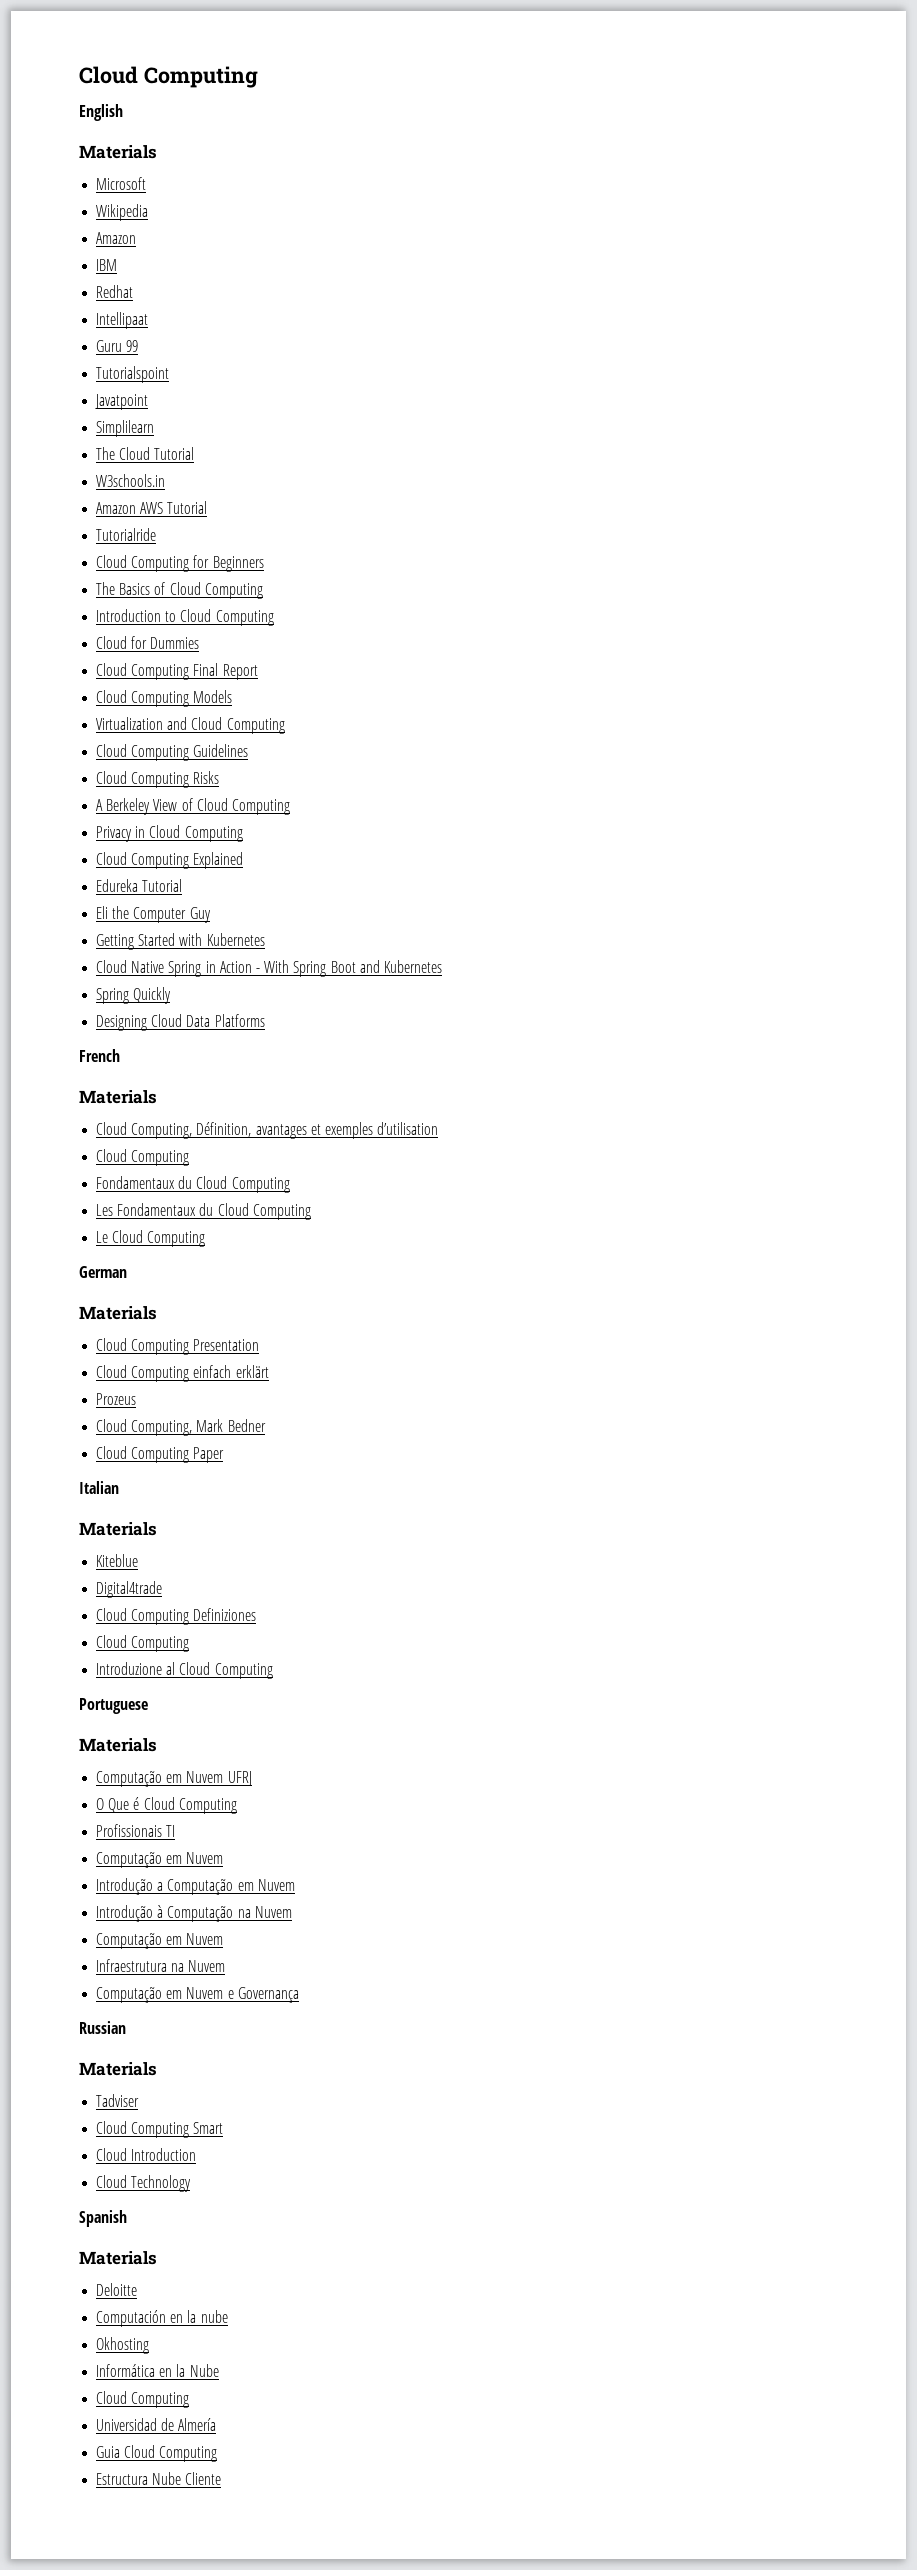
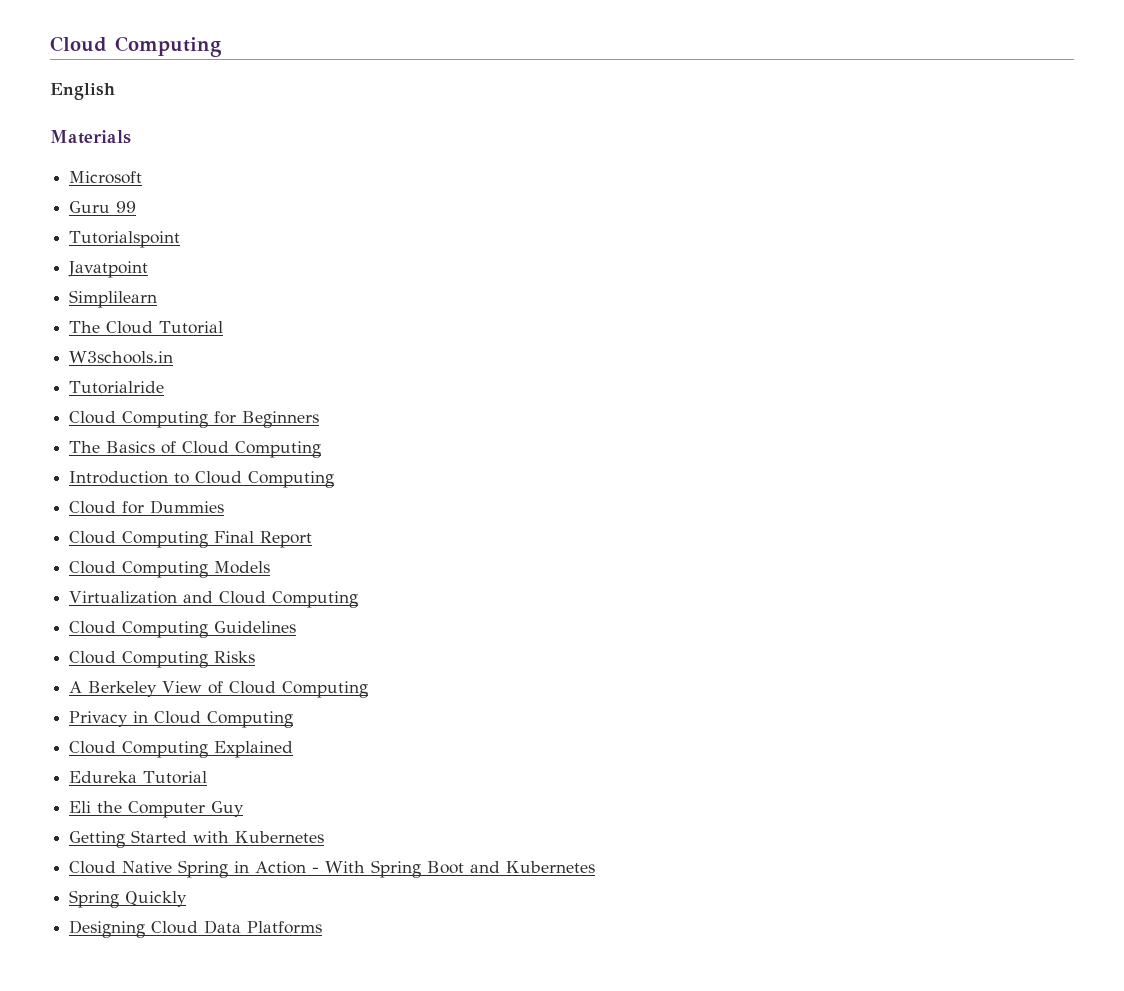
[96,204,149,221] [96,232,137,244] [96,259,118,271] [96,285,134,298] [96,312,149,329] // Wikipedia // Amazon // IBM // Redhat // Intellipaat -> (143, 177) none
[96,501,208,514] // Amazon AWS Tutorial -> (174, 357) none
[79,1049,120,1062] [79,1090,157,1104] [96,1122,439,1139] [96,1149,190,1166] [96,1176,290,1193] [96,1203,311,1220] [96,1230,206,1247] [79,1266,127,1278] [79,1306,157,1320] [96,1338,260,1355] [96,1365,269,1382] [96,1393,137,1405] [96,1419,266,1436] [96,1446,225,1463] [79,1481,119,1494] [79,1522,157,1536] [96,1554,139,1567] [96,1581,163,1598] [96,1608,257,1625] [96,1635,190,1652] [96,1662,273,1679] [79,1698,148,1714] [79,1738,157,1752] [96,1770,252,1787] [96,1797,237,1814] [96,1824,176,1837] [96,1851,224,1868] [96,1878,295,1895] [96,1905,292,1922] [96,1932,224,1949] [96,1959,226,1972] [96,1986,299,2003] [79,2021,126,2034] [79,2062,157,2076] [96,2094,140,2107] [96,2121,224,2138] [96,2148,197,2161] [96,2175,192,2192] [79,2210,127,2227] [79,2251,157,2265] [96,2283,138,2296] [96,2310,228,2327] [96,2337,150,2354] [96,2364,219,2377] [96,2391,190,2408] [96,2418,217,2431] [96,2445,218,2462] [96,2472,222,2485] // French // Materials // Cloud Computing, Définition, avantages et exemples d’utilisation // Cloud Computing // Fondamentaux du Cloud Computing // Les Fondamentaux du Cloud Computing // Le Cloud Computing // German // Materials // Cloud Computing Presentation // Cloud Computing einfach erklärt // Prozeus // Cloud Computing, Mark Bedner // Cloud Computing Paper // Italian // Materials // Kiteblue // Digital4trade // Cloud Computing Definiziones // Cloud Computing // Introduzione al Cloud Computing // Portuguese // Materials // Computação em Nuvem UFRJ // O Que é Cloud Computing // Profissionais TI // Computação em Nuvem // Introdução a Computação em Nuvem // Introdução à Computação na Nuvem // Computação em Nuvem // Infraestrutura na Nuvem // Computação em Nuvem e Governança // Russian // Materials // Tadviser // Cloud Computing Smart // Cloud Introduction // Cloud Technology // Spanish // Materials // Deloitte // Computación en la nube // Okhosting // Informática en la Nube // Cloud Computing // Universidad de Almería // Guia Cloud Computing // Estructura Nube Cliente -> (323, 927) none

